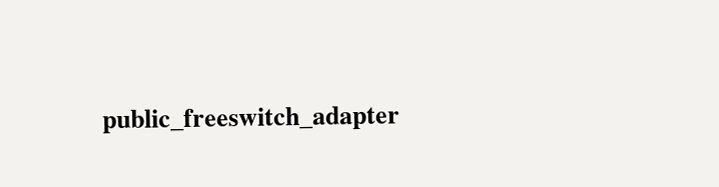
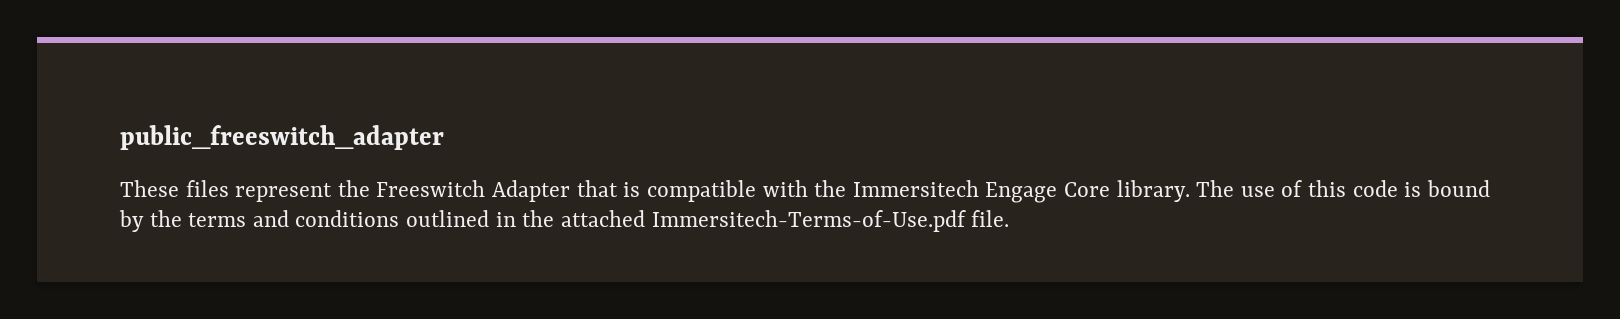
(400, 119) none -> [120,180,1490,203] [119,210,1010,232] // These files represent the Freeswitch Adapter that is compatible with the Immersitech Engage Core library. The use of this code is bound by the terms and conditions outlined in the attached Immersitech-Terms-of-Use.pdf file.

